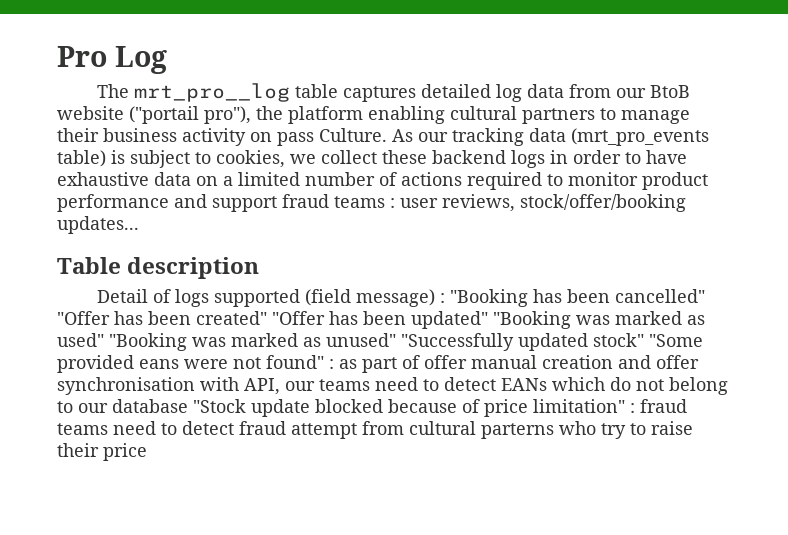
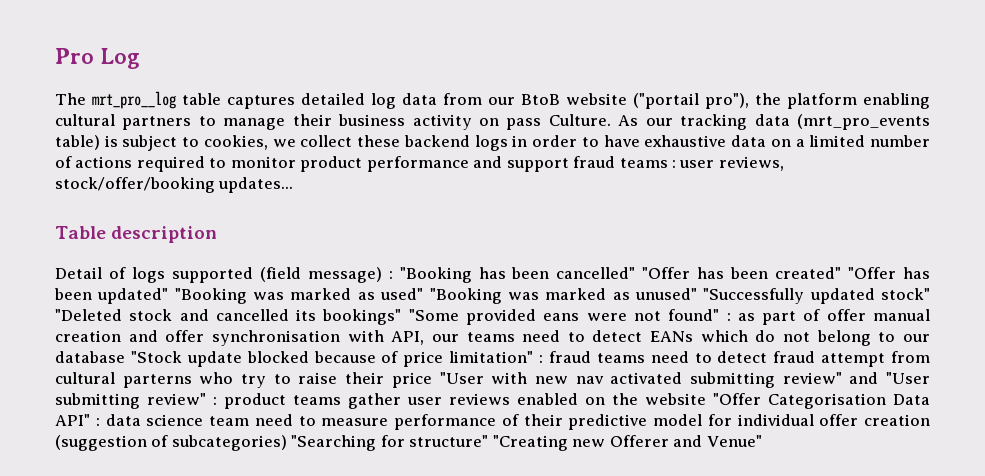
(644, 340) none -> [55,309,402,325] "Deleted stock and cancelled its bookings"
(147, 452) none -> [439,372,930,388] [55,393,930,409] [55,414,930,430] [55,435,762,451] "User with new nav activated submitting review" and "User submitting review" : product teams gather user reviews enabled on the website "Offer Categorisation Data API" : data science team need to measure performance of their predictive model for individual offer creation (suggestion of subcategories) "Searching for structure" "Creating new Offerer and Venue"

